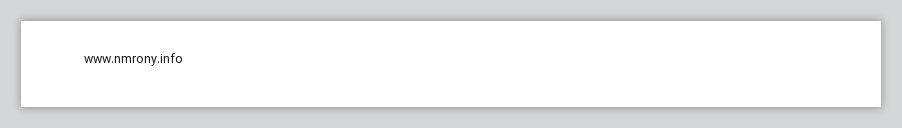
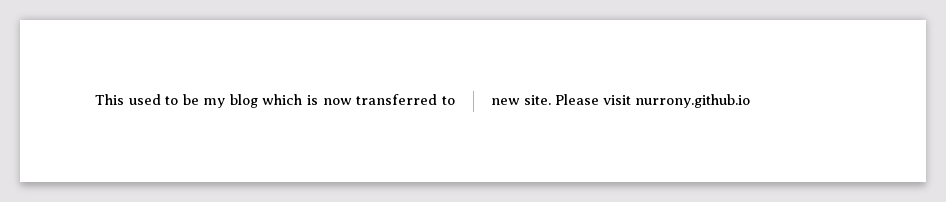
[84,53,183,66] www.nmrony.info -> [95,94,750,108] This used to be my blog which is now transferred to new site. Please visit nurrony.github.io

